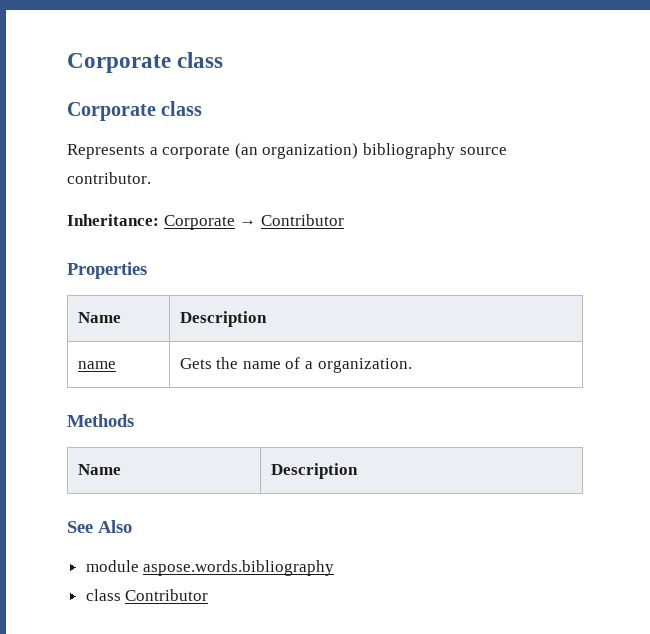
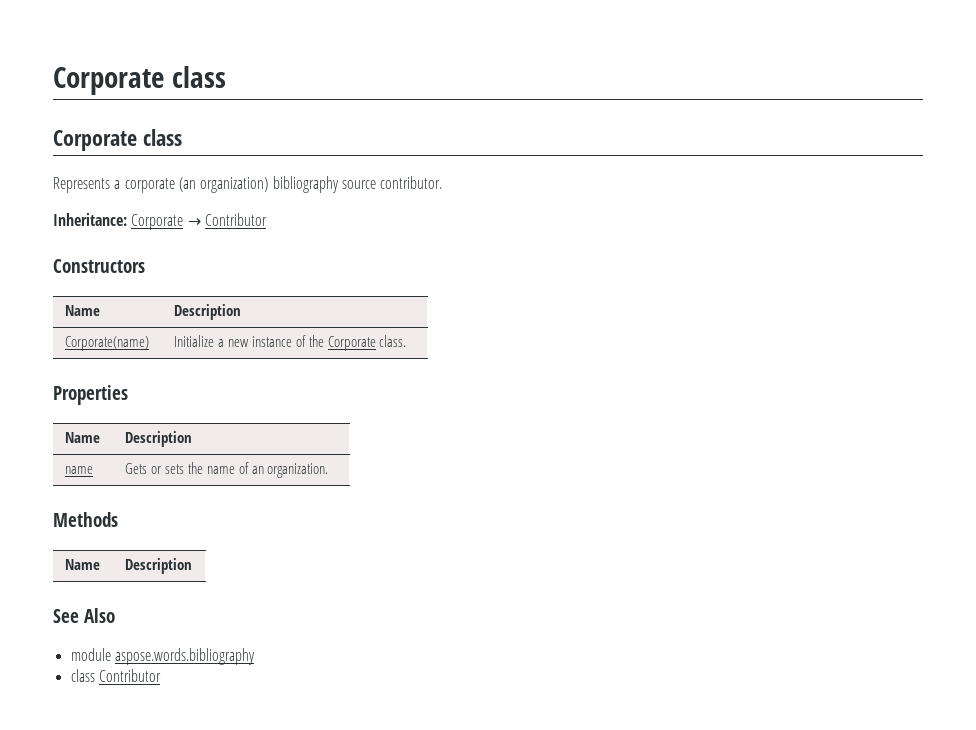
(344, 220) none -> [53,259,145,273] [65,305,101,316] [174,304,242,320] [65,336,150,351] [174,335,407,351] // Constructors // Name | Description // Corporate(name) | Initialize a new instance of the Corporate class.
(212, 363) none -> [150,464,184,474] or sets
[304,361,313,369] a -> [251,466,264,474] an

